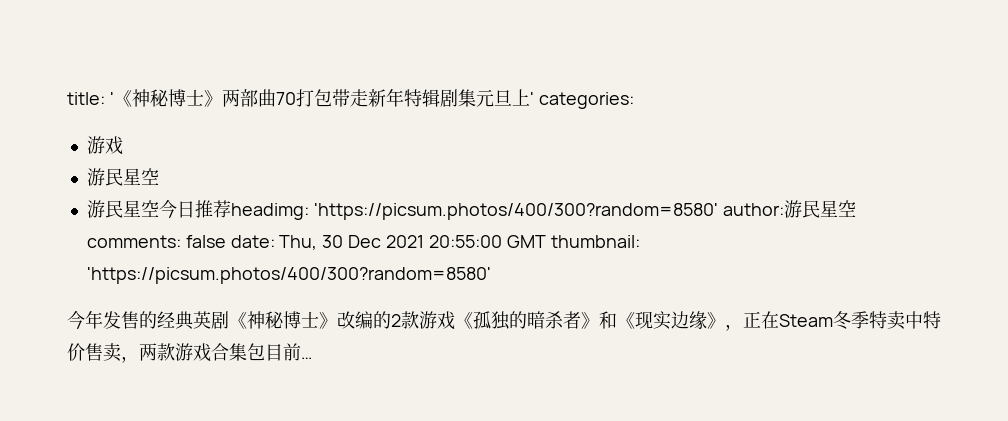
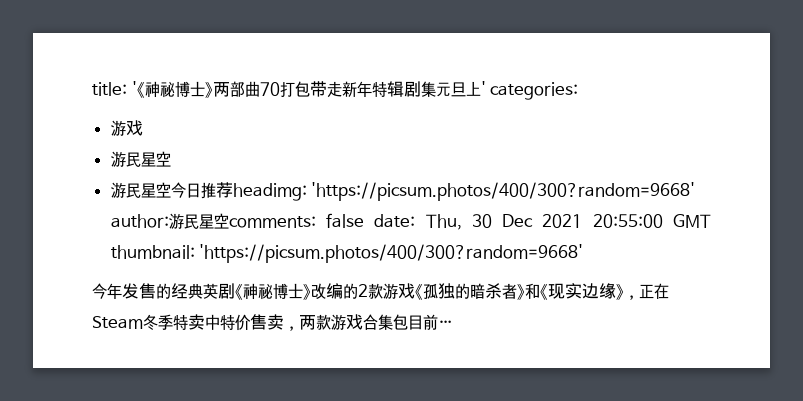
[313,203,718,220] 'https://picsum.photos/400/300?random=8580' -> [311,182,696,201] 'https://picsum.photos/400/300?random=9668'
[86,267,491,284] 'https://picsum.photos/400/300?random=8580' -> [199,244,584,263] 'https://picsum.photos/400/300?random=9668'

